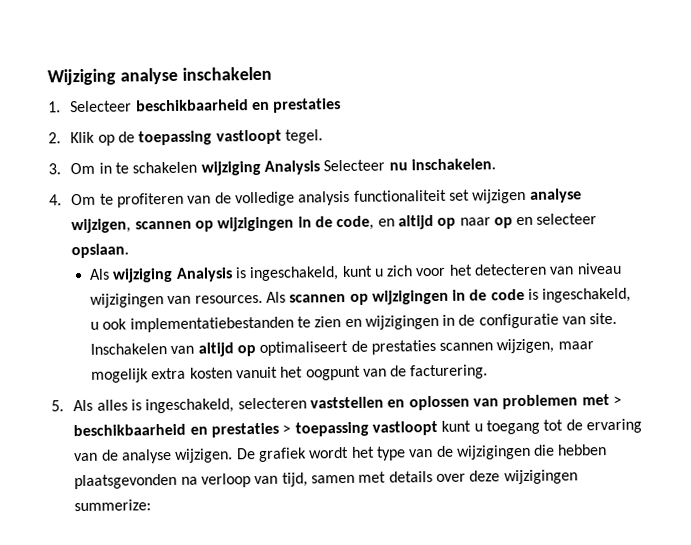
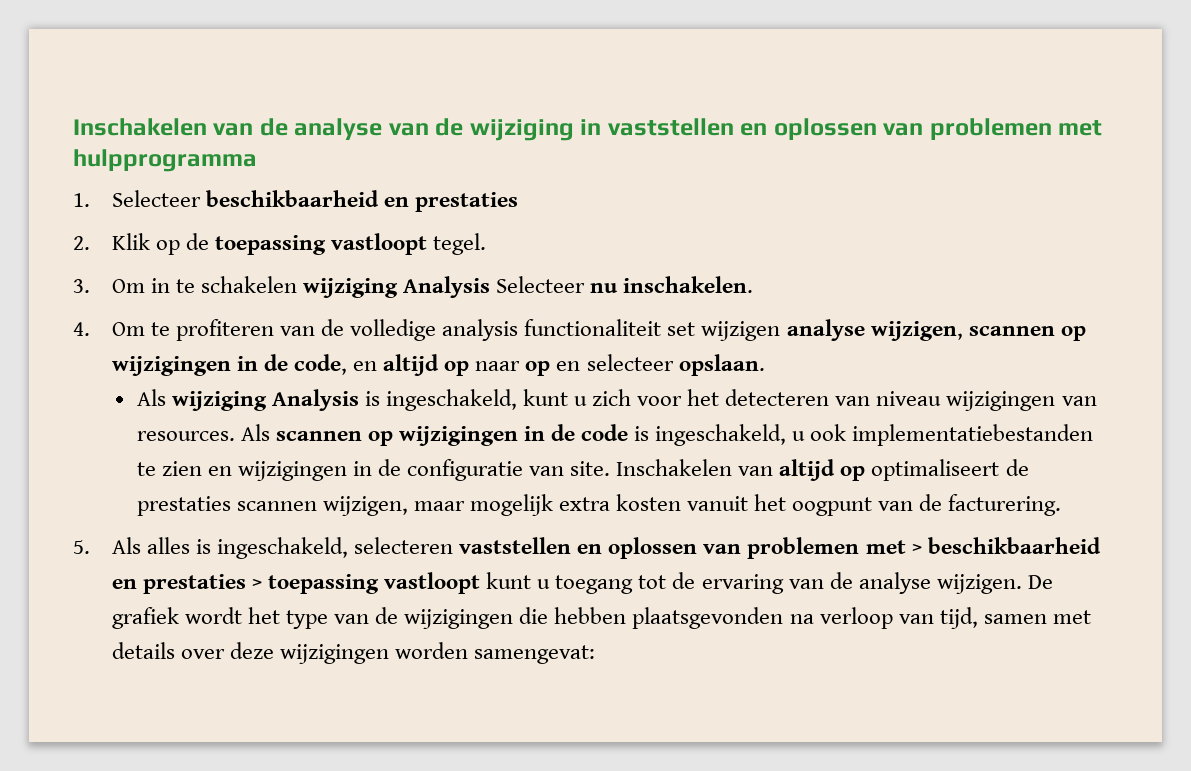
[47,66,272,86] Wijziging analyse inschakelen -> [73,118,1103,141] [73,149,257,172] Inschakelen van de analyse van de wijziging in vaststellen en oplossen van problemen met hulpprogramma
[74,499,152,512] summerize: -> [395,642,596,664] worden samengevat:

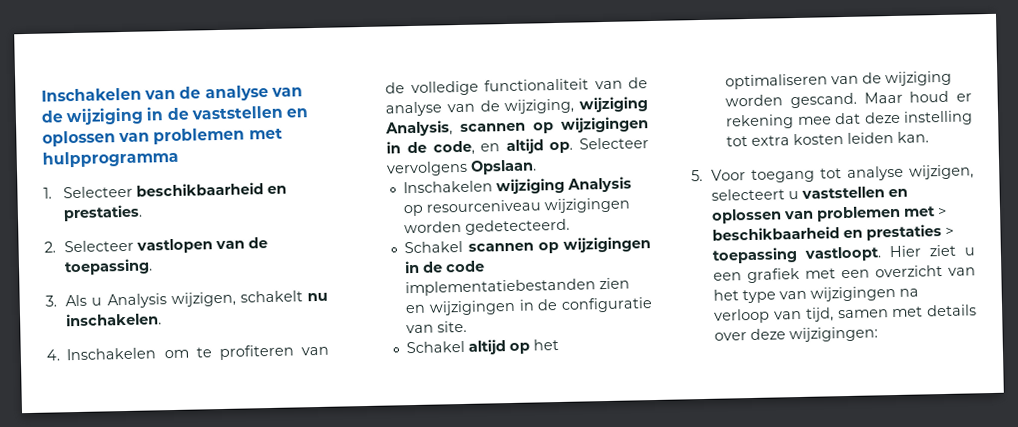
(602, 127) none -> [166,107,189,121] de
[414,192,518,212] prestaties -> [63,204,144,222] prestaties.
[111,233,487,255] [73,276,586,298] Klik op de toepassing vastloopt tegel. // 3. Om in te schakelen wijziging Analysis Selecteer -> [64,237,269,254] [64,258,154,276] [45,290,303,309] Selecteer vastlopen van de toepassing. // 3. Als u Analysis wijzigen, schakelt
[111,322,145,336] Om -> [66,347,189,361] Inschakelen om
[442,319,963,341] analysis functionaliteit set wijzigen analyse wijzigen, -> [484,77,648,92] [385,96,648,117] [385,120,454,137] functionaliteit van de analyse van de wijziging, wijziging Analysis,
[444,354,765,376] [136,389,1097,411] [136,424,270,441] op naar op en selecteer opslaan. // Als wijziging Analysis is ingeschakeld, kunt u zich voor het detecteren van niveau wijzigingen van resources. Als -> [549,137,649,154] [386,159,538,177] [403,176,633,195] [403,197,631,217] [404,218,571,235] [404,240,464,254] op. Selecteer vervolgens Opslaan. // Inschakelen wijziging Analysis op resourceniveau wijzigingen worden gedetecteerd. // Schakel
[634,424,1094,446] [136,462,156,476] is ingeschakeld, u ook implementatiebestanden te -> [405,278,597,297] implementatiebestanden
[616,459,1029,481] [136,494,1062,516] [73,537,454,559] Inschakelen van altijd op optimaliseert de prestaties scannen wijzigen, maar mogelijk extra kosten vanuit het oogpunt van de facturering. // 5. Als alles is ingeschakeld, selecteren -> [406,338,560,355] [725,70,953,90] [725,90,972,109] [726,110,973,130] [726,131,930,147] [691,164,974,183] [711,188,800,201] // Schakel altijd op het optimaliseren van de wijziging worden gescand. Maar houd er rekening mee dat deze instelling tot extra kosten leiden kan. // 5. Voor toegang tot analyse wijzigen, selecteert u
[384,572,1053,594] [111,607,784,629] vastloopt kunt u toegang tot de ervaring van de analyse wijzigen. De grafiek wordt het type van de wijzigingen die hebben plaatsgevonden -> [804,244,975,262] [713,264,976,284] [713,285,897,304] vastloopt. Hier ziet u een grafiek met een overzicht van het type van wijzigingen
[279,642,596,664] wijzigingen worden samengevat: -> [789,326,879,343] wijzigingen:

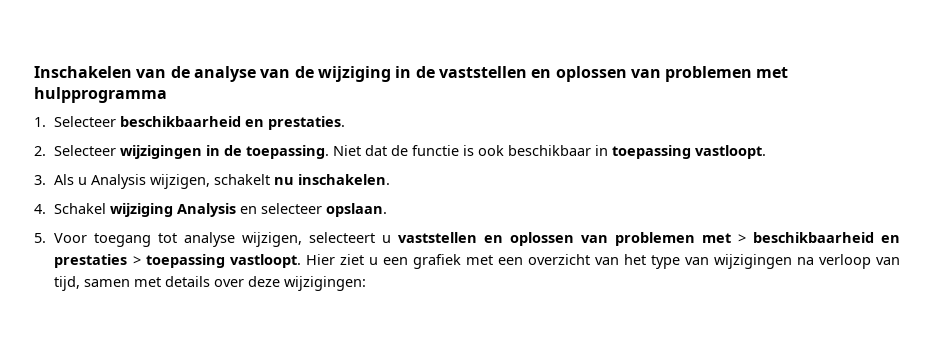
[136,238,246,254] vastlopen van -> [120,145,221,159] wijzigingen in
(154, 267) none -> [333,145,767,159] Niet dat de functie is ook beschikbaar in toepassing vastloopt.
[66,344,329,361] [385,77,648,97] [385,96,648,117] [385,116,649,137] [386,137,649,156] [386,159,538,177] [403,176,633,195] [403,197,631,217] [404,218,571,235] [404,236,651,254] [404,260,486,274] [405,277,631,297] [405,297,653,316] [406,320,468,334] [406,338,560,355] [725,70,953,90] [725,90,972,109] [726,110,973,130] [726,131,930,147] Inschakelen om te profiteren van de volledige functionaliteit van de analyse van de wijziging, wijziging Analysis, scannen op wijzigingen in de code, en altijd op. Selecteer vervolgens Opslaan. // Inschakelen wijziging Analysis op resourceniveau wijzigingen worden gedetecteerd. // Schakel scannen op wijzigingen in de code implementatiebestanden zien en wijzigingen in de configuratie van site. // Schakel altijd op het optimaliseren van de wijziging worden gescand. Maar houd er rekening mee dat deze instelling tot extra kosten leiden kan. -> [54,203,388,217] Schakel wijziging Analysis en selecteer opslaan.

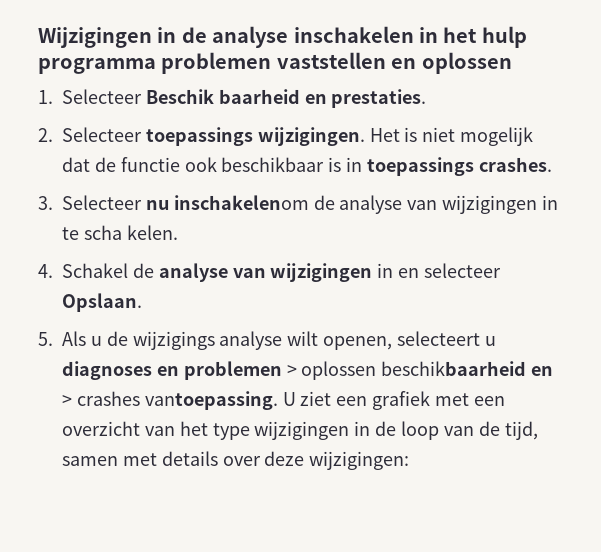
[34,66,789,82] [34,87,167,103] Inschakelen van de analyse van de wijziging in de vaststellen en oplossen van problemen met hulpprogramma -> [38,26,527,48] [38,52,512,74] Wijzigingen in de analyse inschakelen in het hulp programma problemen vaststellen en oplossen
[120,116,242,127] beschikbaarheid -> [145,89,300,104] Beschik baarheid
[120,145,362,159] wijzigingen in de toepassing. Niet -> [145,127,534,146] toepassings wijzigingen. Het is niet mogelijk
[463,145,475,156] is -> (180, 164) none
[595,145,767,159] [34,174,391,189] [34,203,388,217] [34,232,900,247] [54,254,378,268] in toepassing vastloopt. // 3. Als u Analysis wijzigen, schakelt nu inschakelen. // 4. Schakel wijziging Analysis en selecteer opslaan. // 5. Voor toegang tot analyse wijzigen, selecteert u vaststellen en oplossen van problemen met > beschikbaarheid en prestaties > toepassing vastloopt. Hier ziet u -> [328,157,552,176] [38,195,559,214] [62,225,178,240] [38,263,502,282] [62,293,142,312] [38,331,496,350] [62,361,554,380] [62,391,332,410] is in toepassings crashes. // 3. Selecteer nu inschakelenom de analyse van wijzigingen in te scha kelen. // 4. Schakel de analyse van wijzigingen in en selecteer Opslaan. // 5. Als u de wijzigings analyse wilt openen, selecteert u diagnoses en problemen > oplossen beschikbaarheid en > crashes vantoepassing. U ziet
[684,254,901,269] van wijzigingen na verloop van -> [254,421,500,440] wijzigingen in de loop van de

